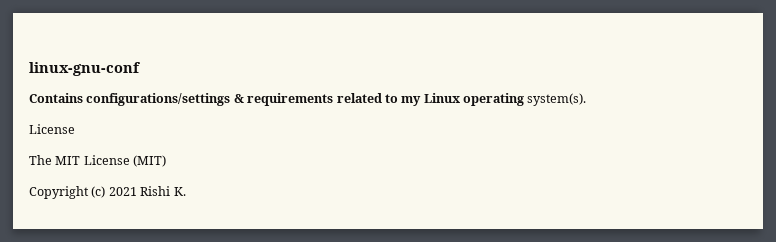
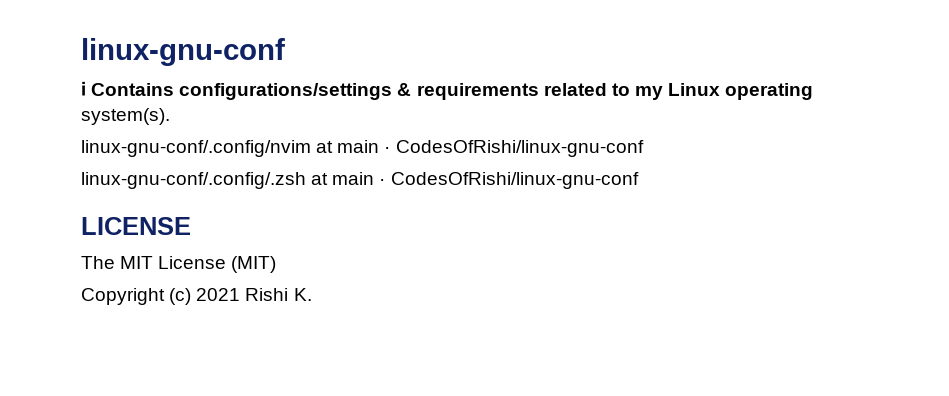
(140, 69) none -> [81,81,86,96] ℹ
[29,124,75,134] License -> [81,140,644,157] [81,172,639,189] [81,217,191,235] linux-gnu-conf/.config/nvim at main · CodesOfRishi/linux-gnu-conf // linux-gnu-conf/.config/.zsh at main · CodesOfRishi/linux-gnu-conf // LICENSE

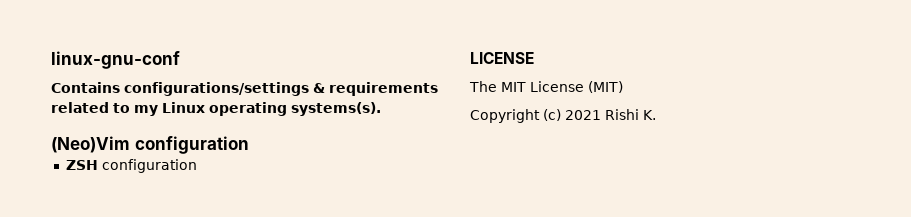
[81,81,86,96] ℹ -> (180, 60) none
[81,108,170,125] [81,140,644,157] [81,172,639,189] system(s). // linux-gnu-conf/.config/nvim at main · CodesOfRishi/linux-gnu-conf // linux-gnu-conf/.config/.zsh at main · CodesOfRishi/linux-gnu-conf -> [291,102,381,116] [51,136,249,154] [65,159,197,173] systems(s). // (Neo)Vim configuration // ZSH configuration

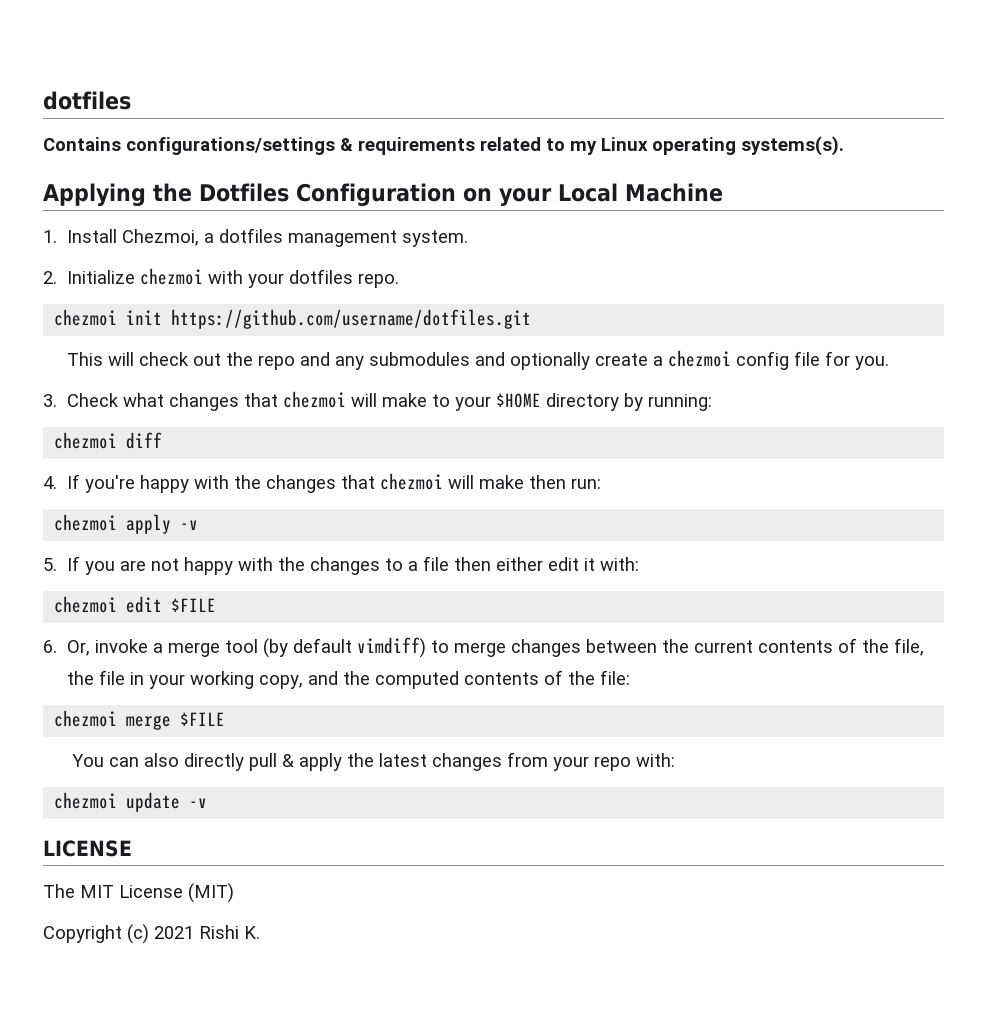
[51,51,180,69] linux-gnu-conf -> [43,91,131,110] dotfiles
[51,136,249,154] [65,159,197,173] (Neo)Vim configuration // ZSH configuration -> [43,183,723,206] [43,228,469,247] [43,268,400,288] [54,309,532,329] [67,350,890,370] [43,391,713,411] [54,432,163,449] [43,473,602,493] [54,514,199,534] [43,556,640,575] [54,596,217,613] [43,637,925,658] [67,670,631,689] [54,710,226,730] [72,752,676,771] [54,792,208,812] Applying the Dotfiles Configuration on your Local Machine // 1. Install Chezmoi, a dotfiles management system. // 2. Initialize chezmoi with your dotfiles repo. // chezmoi init https://github.com/username/dotfiles.git // This will check out the repo and any submodules and optionally create a chezmoi config file for you. // 3. Check what changes that chezmoi will make to your $HOME directory by running: // chezmoi diff // 4. If you're happy with the changes that chezmoi will make then run: // chezmoi apply -v // 5. If you are not happy with the changes to a file then either edit it with: // chezmoi edit $FILE // 6. Or, invoke a merge tool (by default vimdiff) to merge changes between the current contents of the file, the file in your working copy, and the computed contents of the file: // chezmoi merge $FILE // You can also directly pull & apply the latest changes from your repo with: // chezmoi update -v

